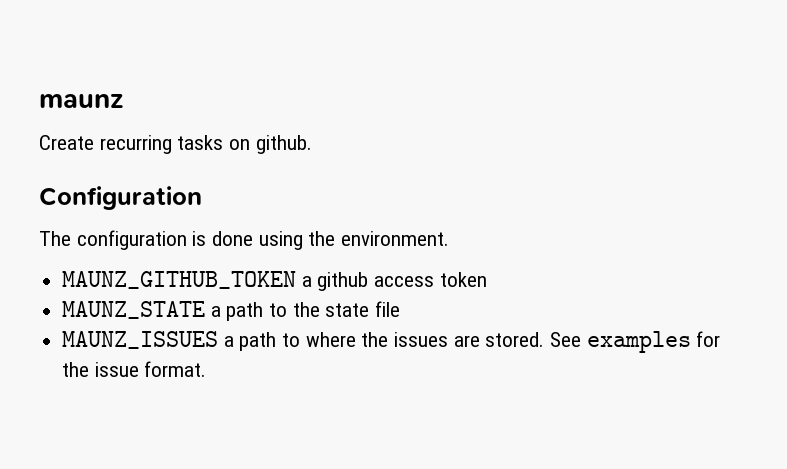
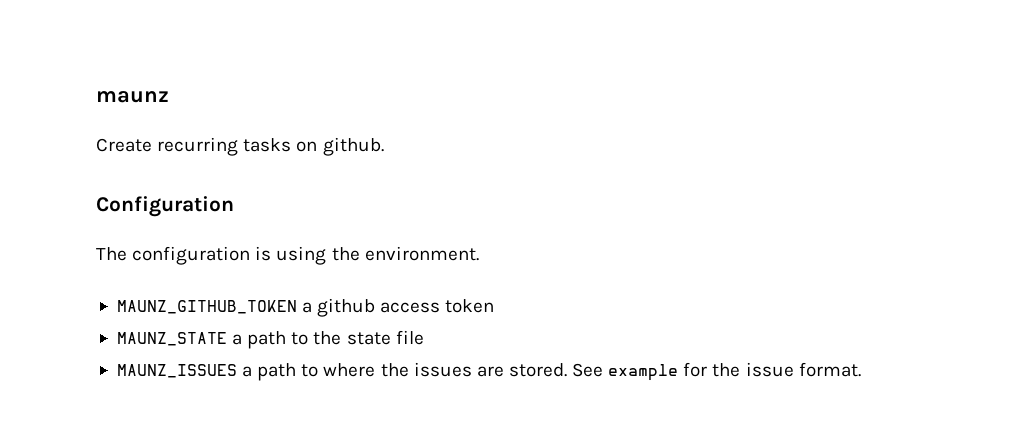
[212,231,254,246] done -> (272, 253) none
[586,331,691,353] examples -> [608,364,679,381] example

